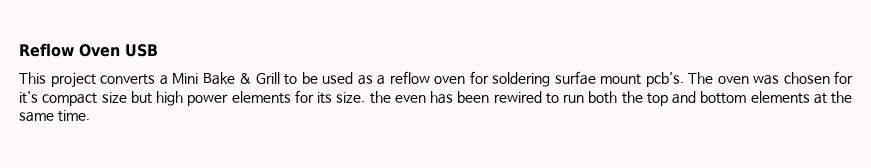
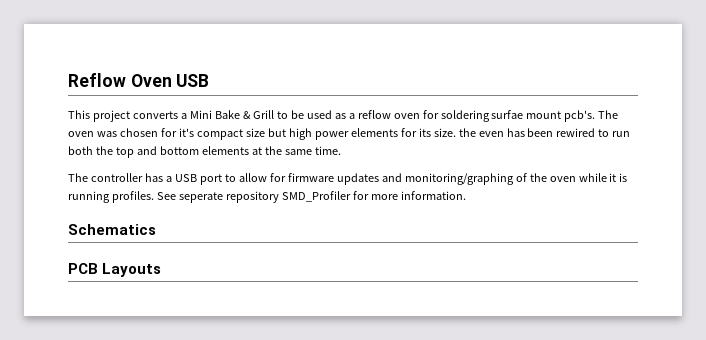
(90, 116) none -> [68,173,628,185] [68,191,466,203] [68,224,156,235] [68,263,162,277] // The controller has a USB port to allow for firmware updates and monitoring/graphing of the oven while it is running profiles. See seperate repository SMD_Profiler for more information. // Schematics // PCB Layouts

